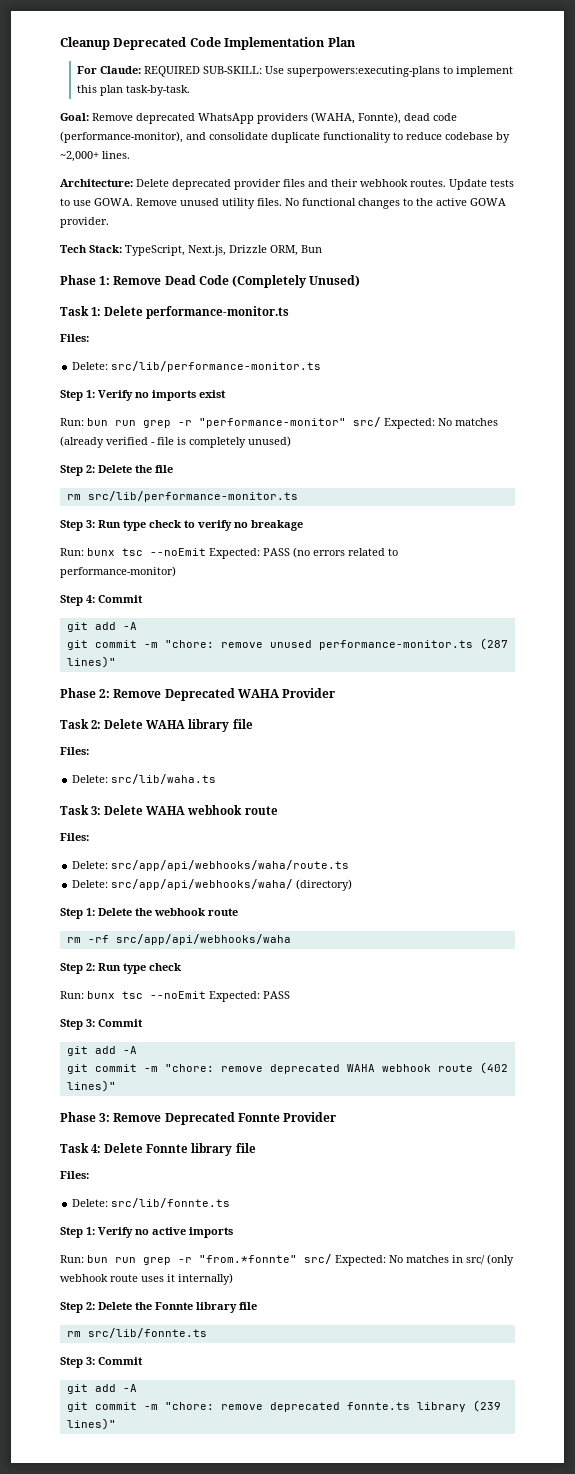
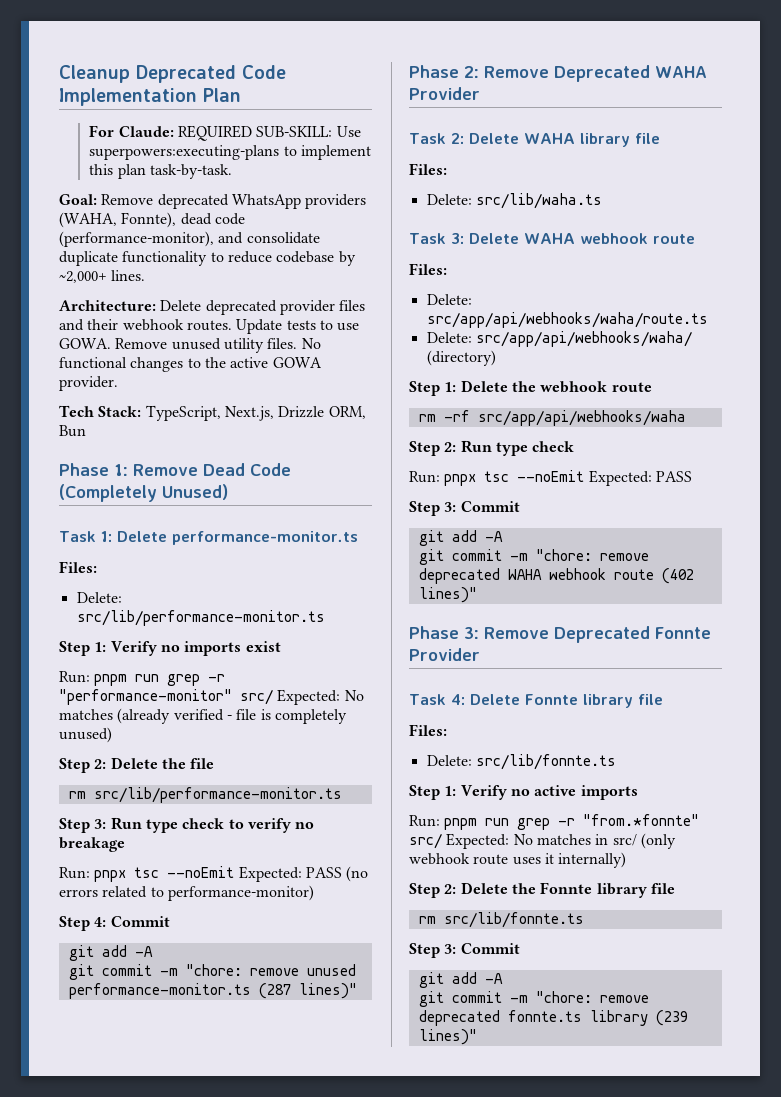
[87,418,108,426] bun -> [94,674,128,686] pnpm
[87,548,115,556] bunx -> [94,870,127,882] pnpx
[87,991,115,999] bunx -> [444,474,477,486] pnpx
[87,1255,108,1263] bun -> [444,818,478,830] pnpm

